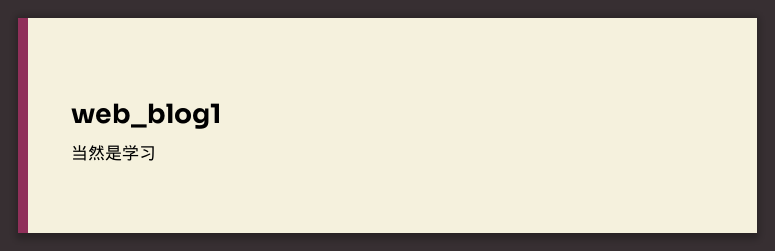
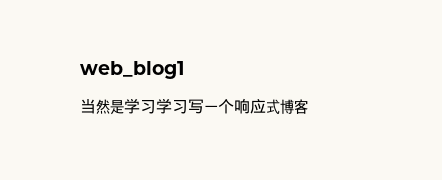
(156, 153) none -> [156,98,308,115] 学习写一个响应式博客

